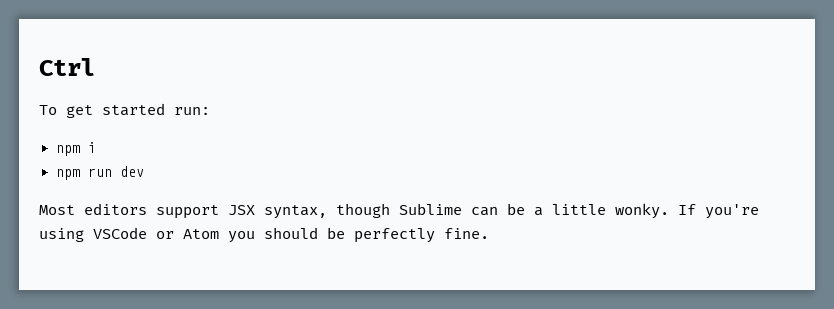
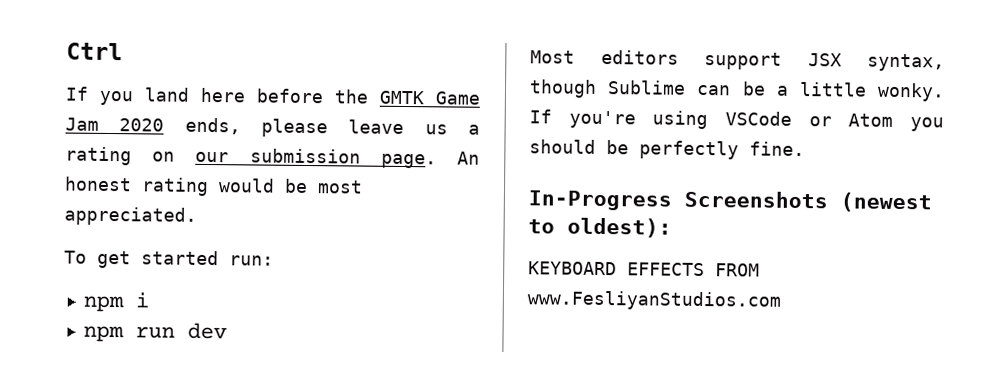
(95, 67) none -> [65,86,480,106] [65,117,480,138] [65,146,480,169] [64,176,363,197] [64,206,197,226] // If you land here before the GMTK Game Jam 2020 ends, please leave us a rating on our submission page. An honest rating would be most appreciated.
(489, 233) none -> [528,190,932,213] [528,217,672,238] [528,261,760,277] [527,290,781,311] // In-Progress Screenshots (newest to oldest): // KEYBOARD EFFECTS FROM www.FesliyanStudios.com

